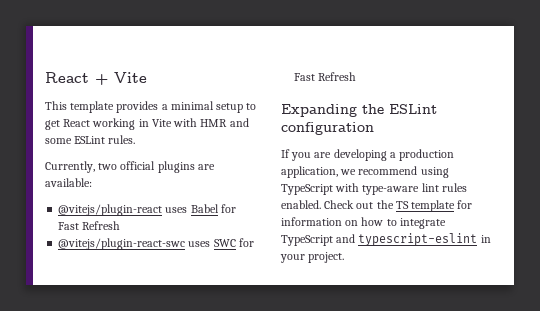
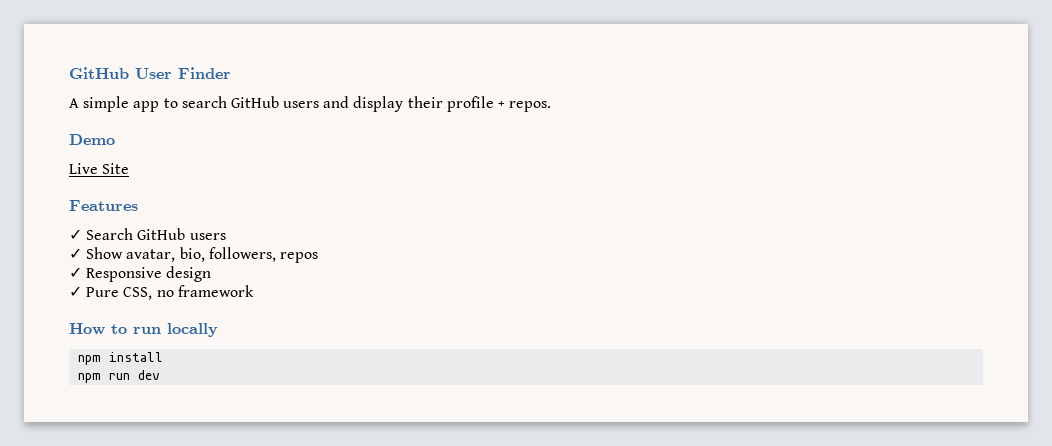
[45,72,147,85] [45,101,257,113] [45,118,249,130] [45,135,136,144] [45,161,215,173] [45,178,92,187] [58,204,236,216] [58,221,121,230] [58,238,254,250] [294,72,357,81] [281,104,437,117] [281,122,374,135] [281,149,455,161] [281,166,449,178] [281,183,467,195] [281,200,473,212] [281,217,446,229] [281,233,491,246] [280,252,345,263] React + Vite // This template provides a minimal setup to get React working in Vite with HMR and some ESLint rules. // Currently, two official plugins are available: // @vitejs/plugin-react uses Babel for Fast Refresh // @vitejs/plugin-react-swc uses SWC for Fast Refresh // Expanding the ESLint configuration // If you are developing a production application, we recommend using TypeScript with type-aware lint rules enabled. Check out the TS template for information on how to integrate TypeScript and typescript-eslint in your project. -> [69,67,231,79] [69,96,552,112] [69,134,115,145] [69,163,130,174] [69,200,138,211] [69,228,226,240] [69,247,318,263] [69,266,212,282] [69,285,254,300] [69,323,218,337] [78,352,164,365] [78,370,161,383] GitHub User Finder // A simple app to search GitHub users and display their profile + repos. // Demo // Live Site // Features // ✓ Search GitHub users // ✓ Show avatar, bio, followers, repos // ✓ Responsive design // ✓ Pure CSS, no framework // How to run locally // npm install // npm run dev

